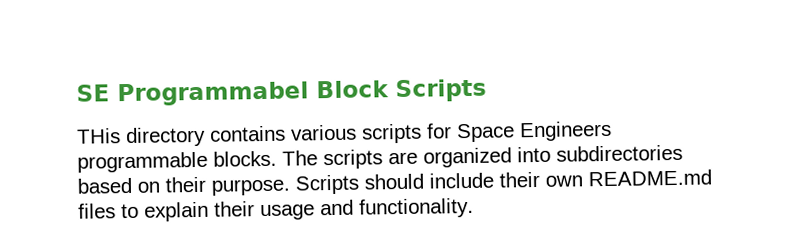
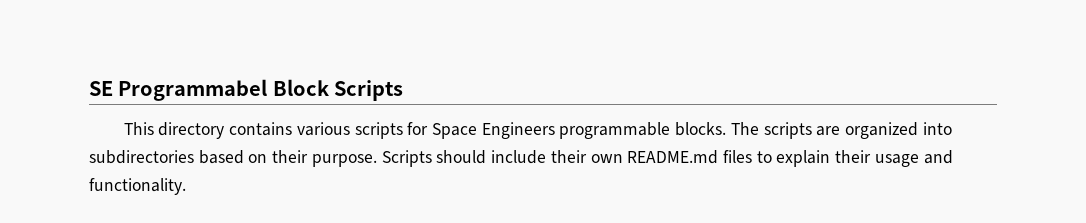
[77,128,121,144] THis -> [123,122,154,135] This

